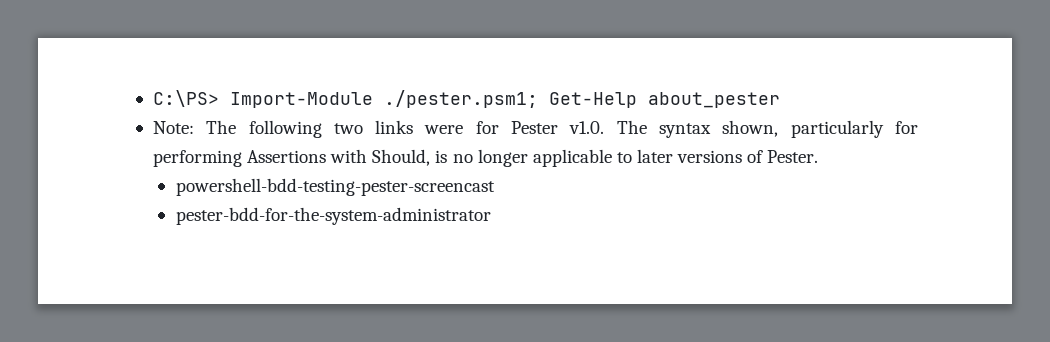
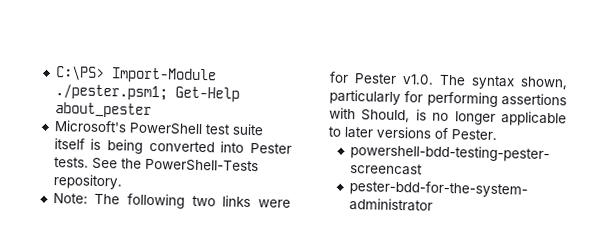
(780, 100) none -> [53,120,264,136] [53,138,292,154] [53,157,259,173] [52,174,122,190] // Microsoft's PowerShell test suite itself is being converted into Pester tests. See the PowerShell-Tests repository.
[247,150,327,163] Assertions -> [501,93,567,107] assertions

